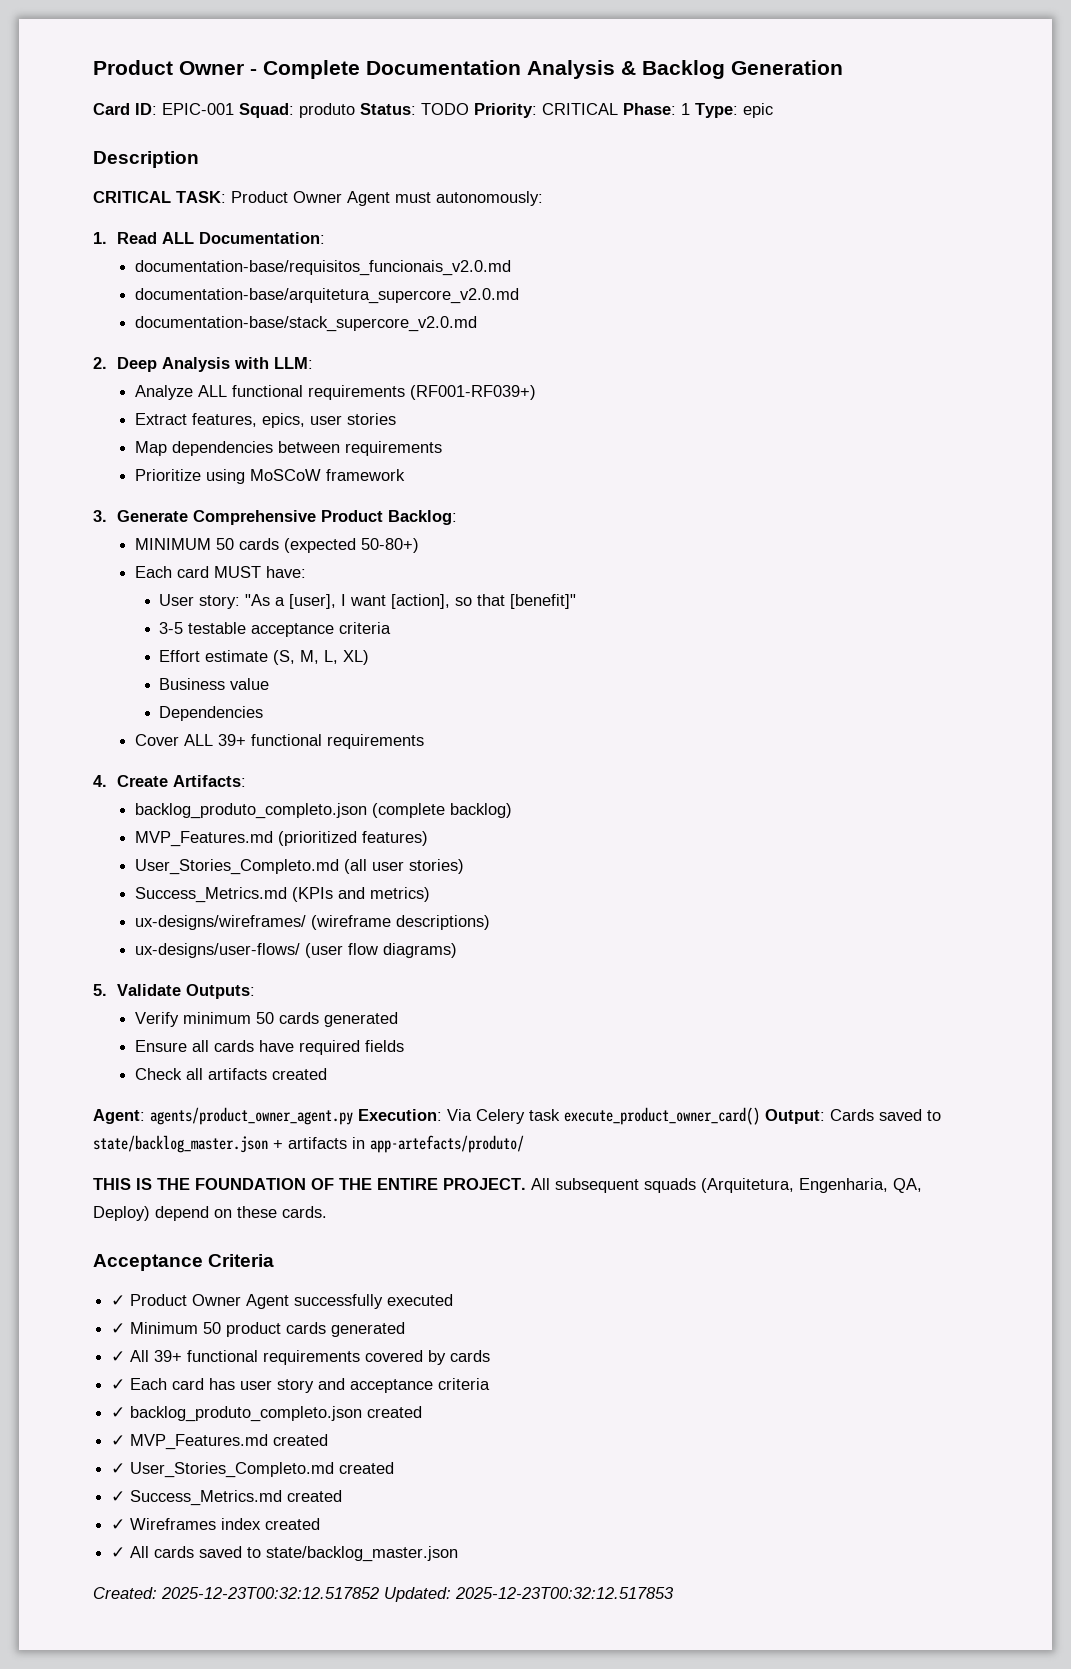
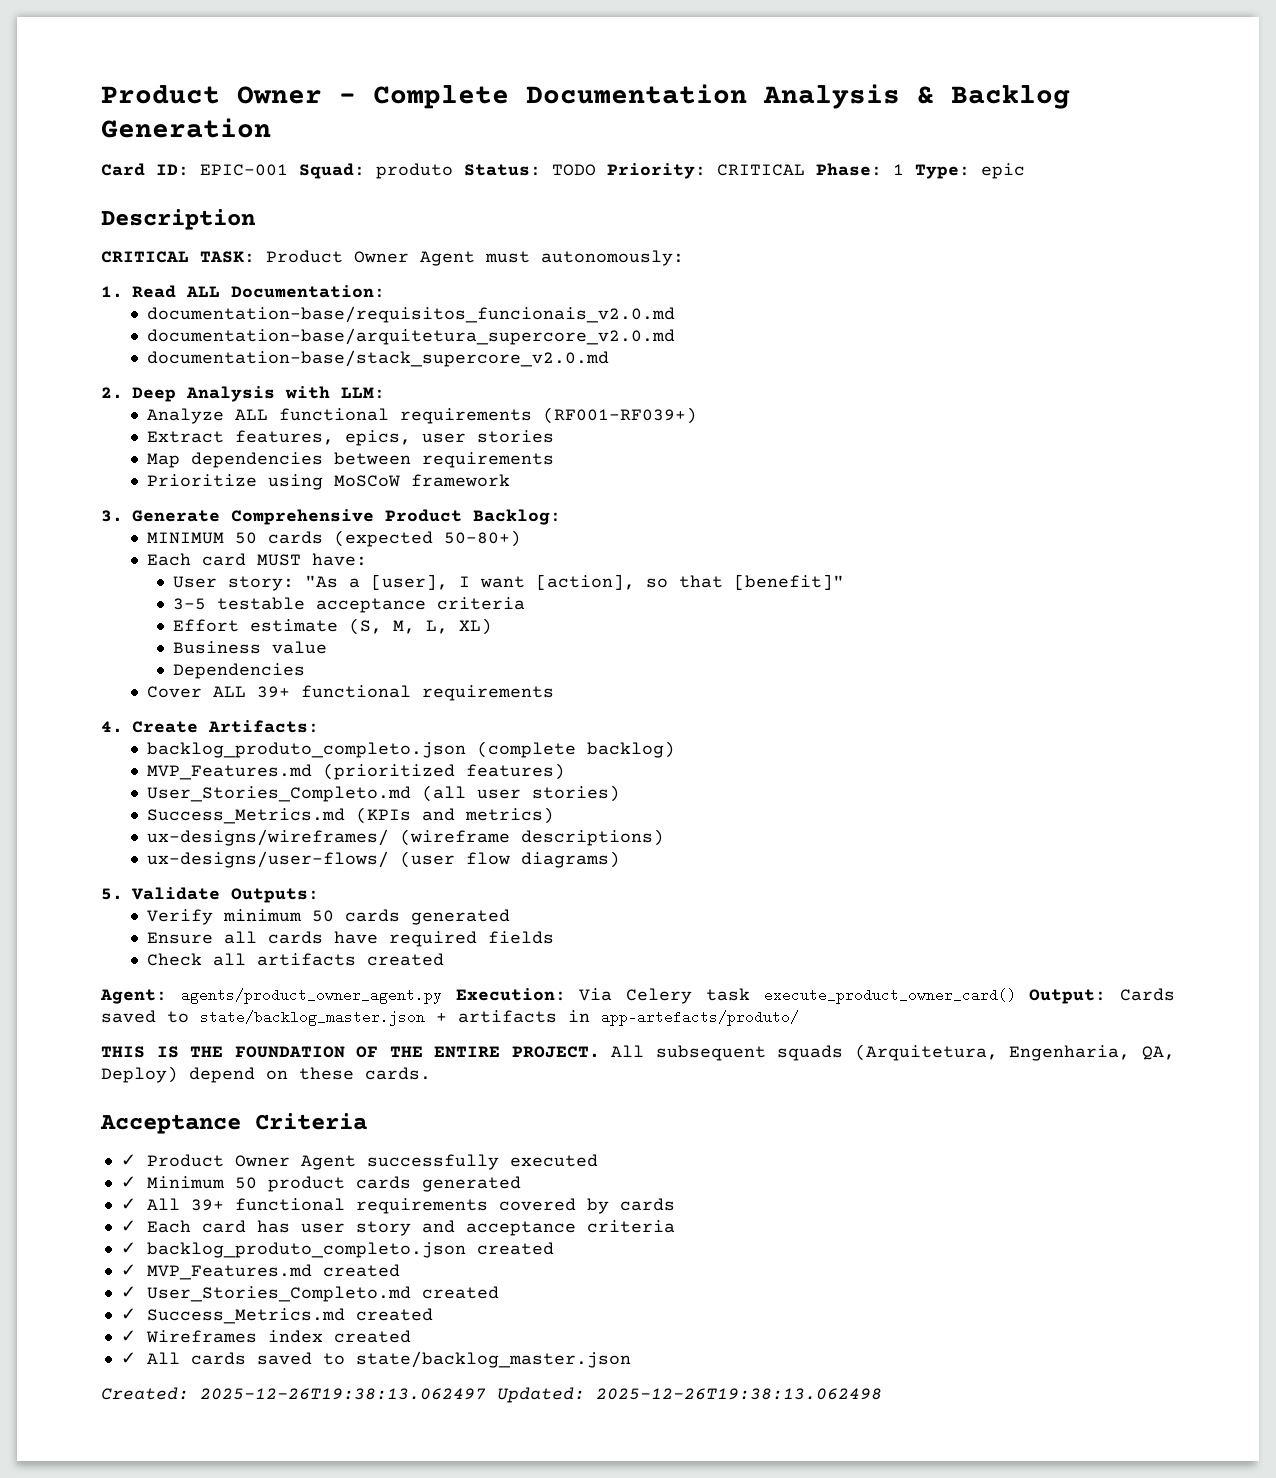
[161,1587,674,1602] 2025-12-23T00:32:12.517852 Updated: 2025-12-23T00:32:12.517853 -> [200,1387,882,1403] 2025-12-26T19:38:13.062497 Updated: 2025-12-26T19:38:13.062498

